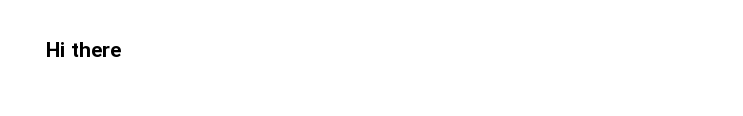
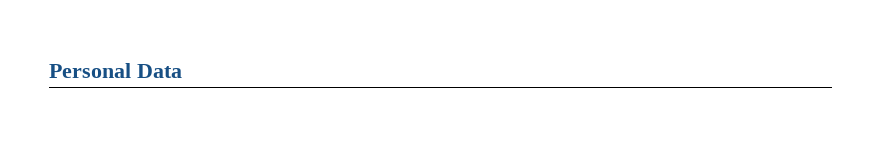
[46,42,121,57] Hi there -> [49,63,182,78] Personal Data

